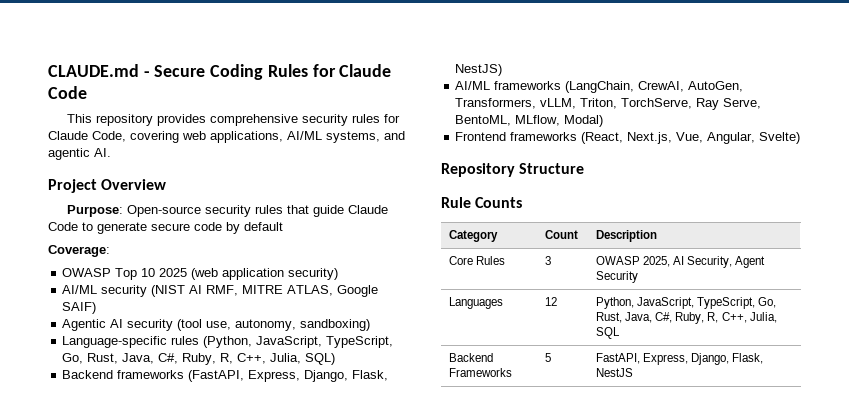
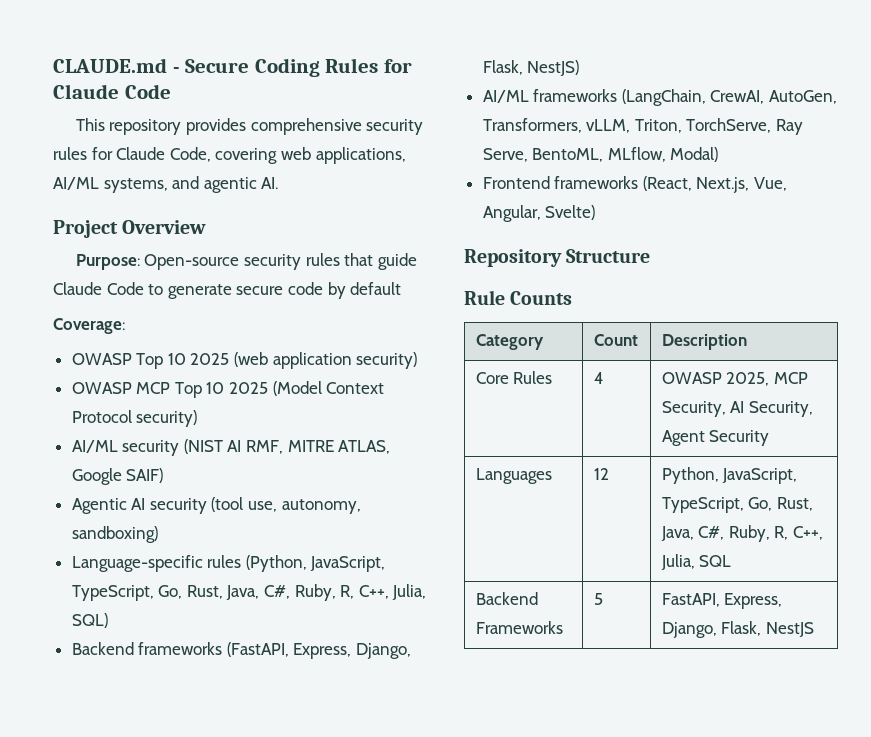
(339, 274) none -> [71,381,385,398] [71,410,198,427] // OWASP MCP Top 10 2025 (Model Context Protocol security)
[545,256,552,265] 3 -> [593,372,604,384] 4
(671, 261) none -> [773,372,808,384] [661,401,726,417] MCP Security,

